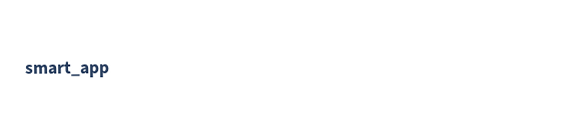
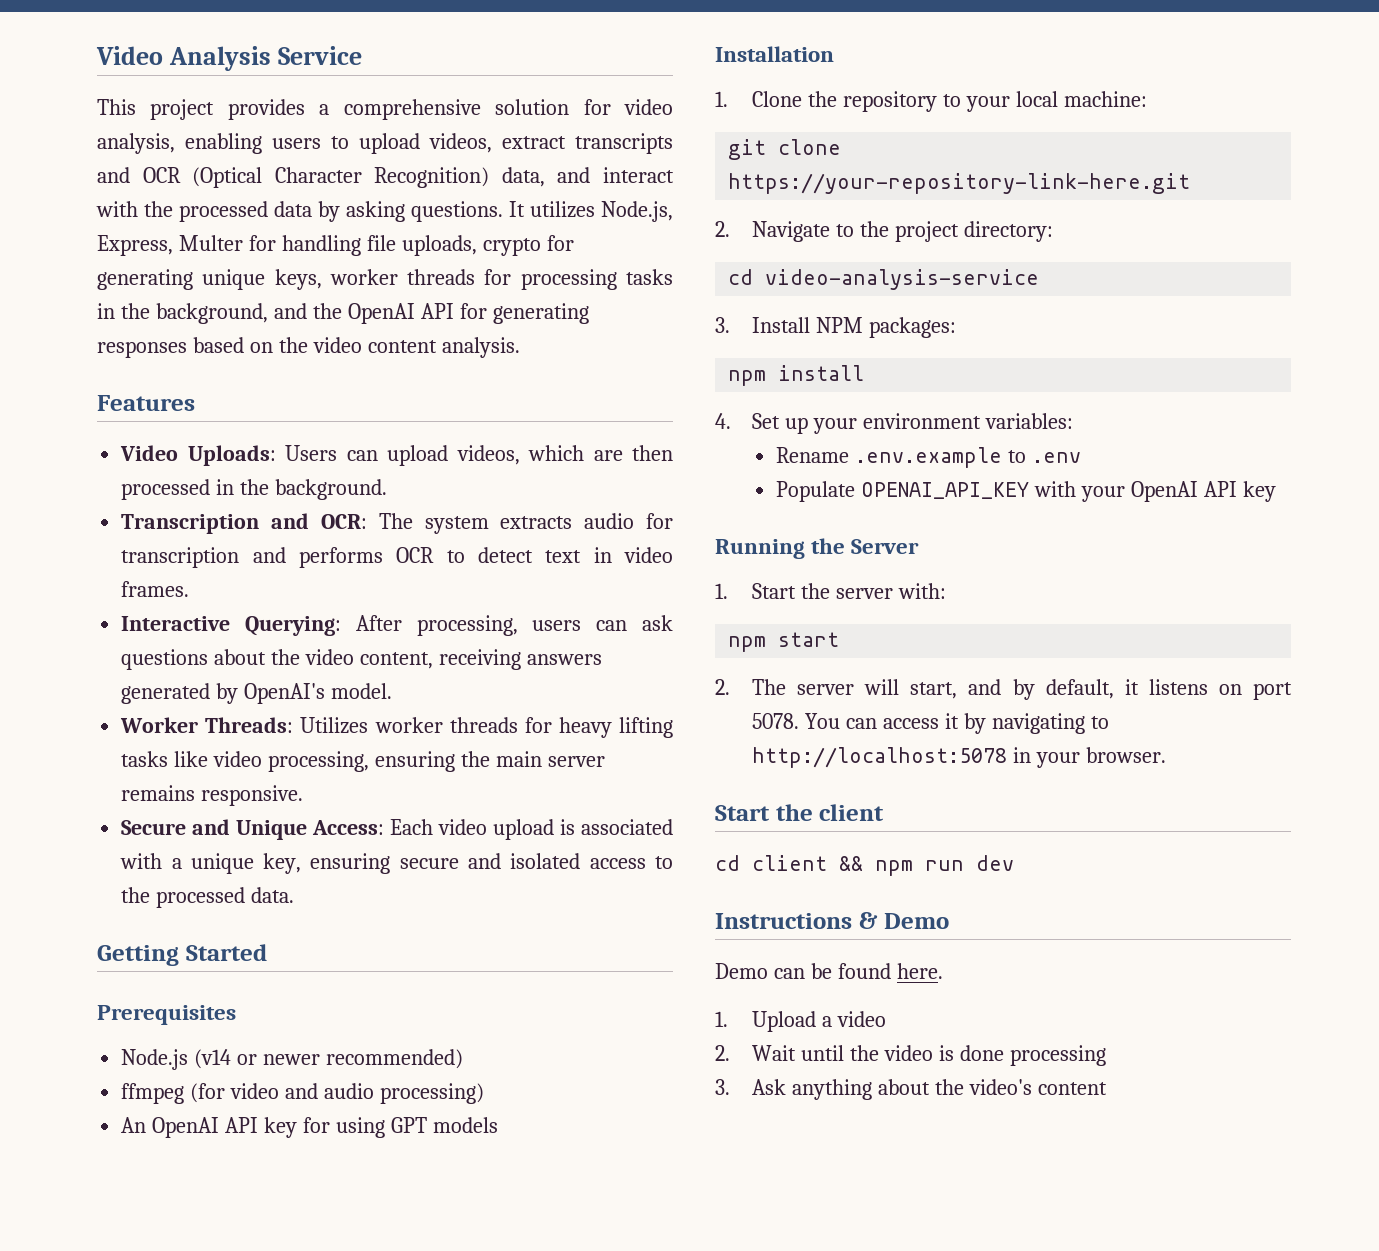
[25,61,110,78] smart_app -> [96,46,362,71] [97,99,673,120] [97,133,673,154] [97,167,674,188] [96,201,673,222] [97,235,574,256] [97,269,674,290] [97,303,589,324] [97,337,520,358] [97,395,195,411] [120,445,674,466] [121,479,388,500] [121,513,673,534] [121,547,674,568] [121,581,190,597] [121,615,673,636] [121,649,602,670] [121,683,393,704] [120,717,673,738] [121,751,605,772] [121,785,304,806] [121,819,674,840] [120,853,673,874] [121,887,295,908] [97,944,267,966] [97,1005,236,1025] [121,1049,463,1070] [121,1083,484,1104] [121,1117,498,1138] [715,46,834,62] [715,91,1147,112] [728,139,842,160] [728,173,1191,194] [715,221,1053,242] [728,269,1040,290] [715,317,956,338] [728,365,865,386] [715,413,1073,434] [776,447,1082,468] [776,481,1276,502] [715,538,920,559] [715,583,946,599] [728,632,840,652] [715,679,1292,700] [752,713,1109,734] [752,747,1166,768] [715,804,885,821] [715,855,1014,876] [715,912,950,929] [715,963,943,979] [715,1011,886,1032] [715,1045,1106,1066] [715,1079,1107,1100] Video Analysis Service // This project provides a comprehensive solution for video analysis, enabling users to upload videos, extract transcripts and OCR (Optical Character Recognition) data, and interact with the processed data by asking questions. It utilizes Node.js, Express, Multer for handling file uploads, crypto for generating unique keys, worker threads for processing tasks in the background, and the OpenAI API for generating responses based on the video content analysis. // Features // Video Uploads: Users can upload videos, which are then processed in the background. // Transcription and OCR: The system extracts audio for transcription and performs OCR to detect text in video frames. // Interactive Querying: After processing, users can ask questions about the video content, receiving answers generated by OpenAI's model. // Worker Threads: Utilizes worker threads for heavy lifting tasks like video processing, ensuring the main server remains responsive. // Secure and Unique Access: Each video upload is associated with a unique key, ensuring secure and isolated access to the processed data. // Getting Started // Prerequisites // Node.js (v14 or newer recommended) // ffmpeg (for video and audio processing) // An OpenAI API key for using GPT models // Installation // 1. Clone the repository to your local machine: // git clone https://your-repository-link-here.git // 2. Navigate to the project directory: // cd video-analysis-service // 3. Install NPM packages: // npm install // 4. Set up your environment variables: // Rename .env.example to .env // Populate OPENAI_API_KEY with your OpenAI API key // Running the Server // 1. Start the server with: // npm start // 2. The server will start, and by default, it listens on port 5078. You can access it by navigating to http://localhost:5078 in your browser. // Start the client // cd client && npm run dev // Instructions & Demo // Demo can be found here. // 1. Upload a video // 2. Wait until the video is done processing // 3. Ask anything about the video's content

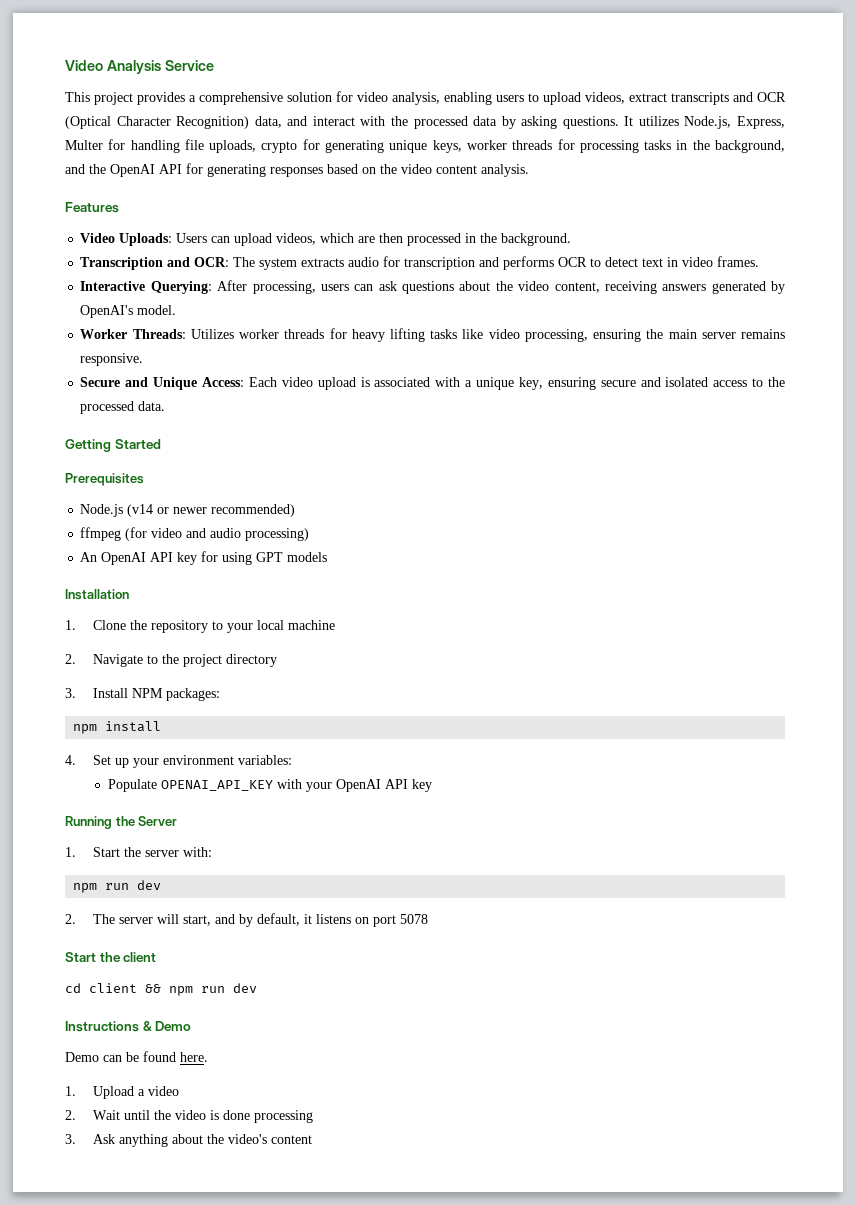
[1063,91,1147,107] [728,139,842,160] [728,173,1191,194] machine: // git clone https://your-repository-link-here.git -> [287,620,335,630] machine
[963,221,1053,242] [728,269,1040,290] directory: // cd video-analysis-service -> [225,654,277,667] directory
[776,447,1082,468] // Rename .env.example to .env -> (292, 760) none
[778,632,840,647] start -> [105,880,162,890] run dev
[752,713,1109,734] [752,747,1166,768] 5078. You can access it by navigating to http://localhost:5078 in your browser. -> [399,914,428,924] 5078

